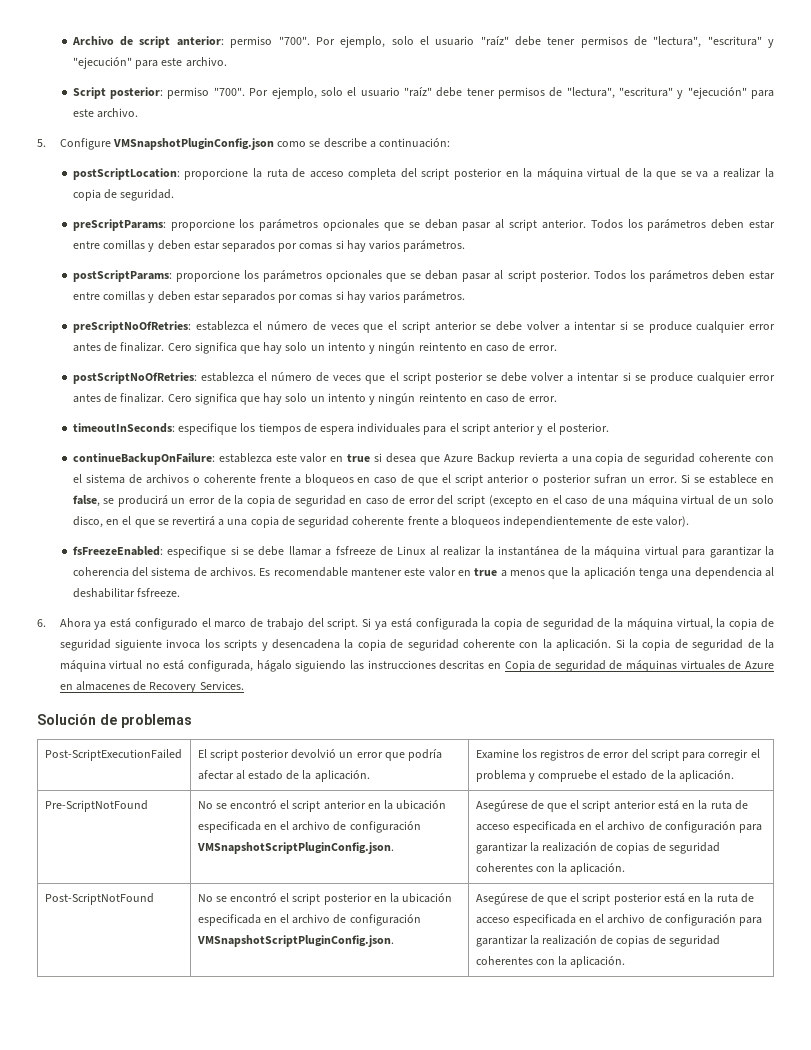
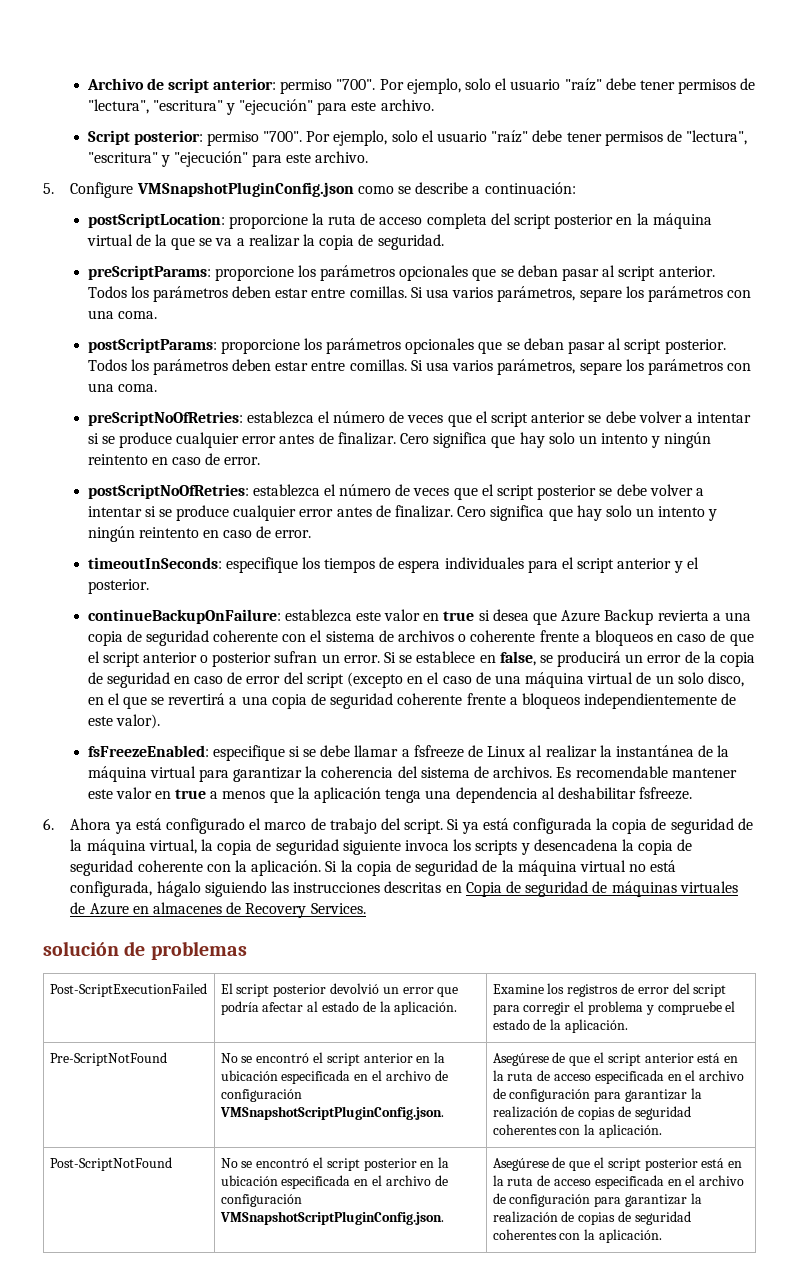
[103,240,466,252] comillas y deben estar separados por comas si hay varios parámetros. -> [349,286,752,302] [87,310,157,319] comillas. Si usa varios parámetros, separe los parámetros con una coma.
[103,291,466,303] comillas y deben estar separados por comas si hay varios parámetros. -> [349,359,752,375] [87,383,157,392] comillas. Si usa varios parámetros, separe los parámetros con una coma.
[37,714,96,725] Solución -> [43,941,119,956] solución

